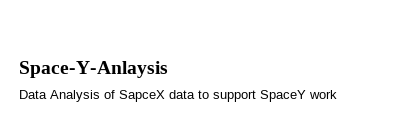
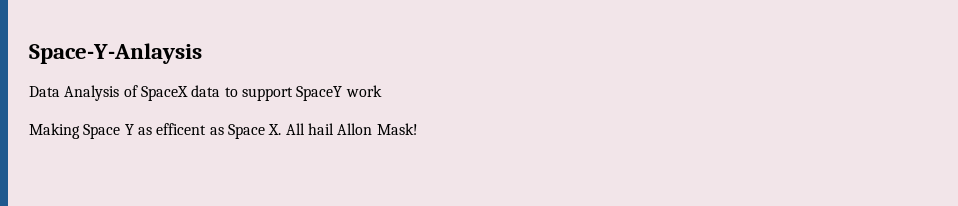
[119,90,165,102] SapceX -> [140,86,188,101] SpaceX
(337, 94) none -> [29,123,418,139] // Making Space Y as efficent as Space X. All hail Allon Mask!

